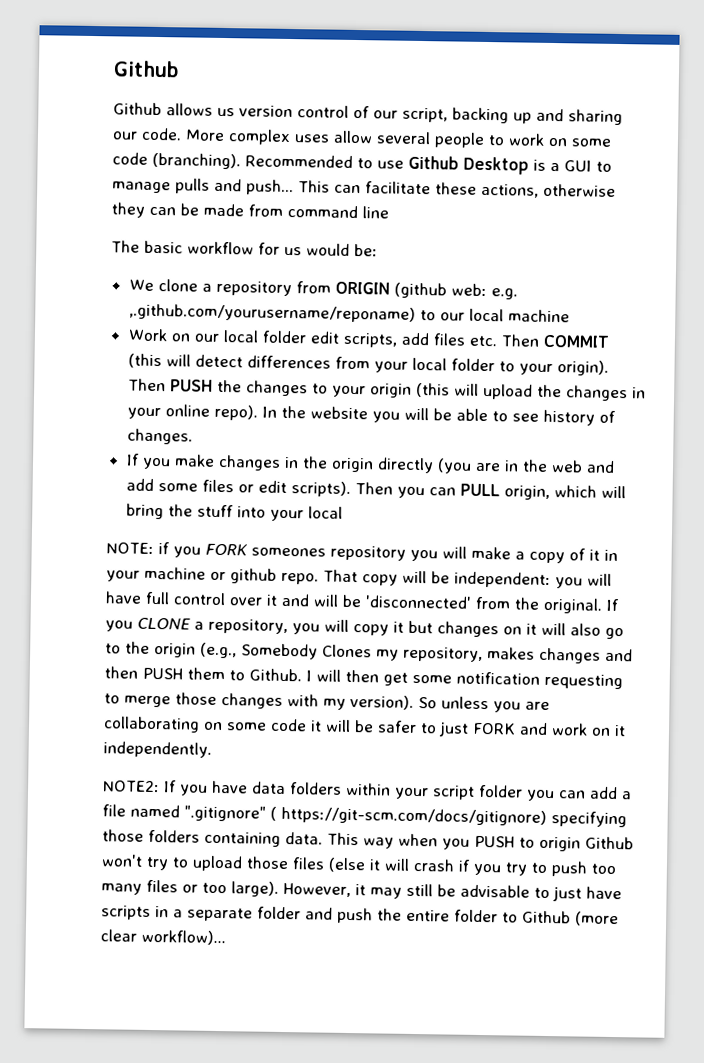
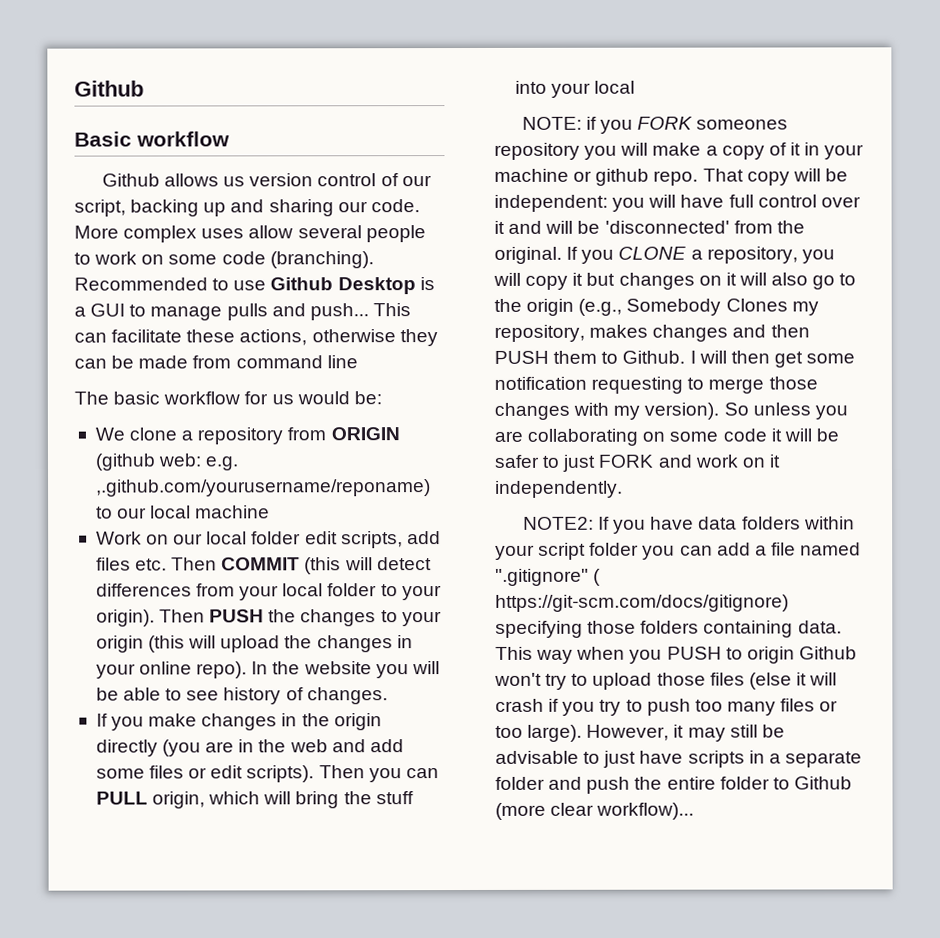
[113,60,180,78] Github -> [74,80,144,97] [74,131,230,147] Github // Basic workflow

